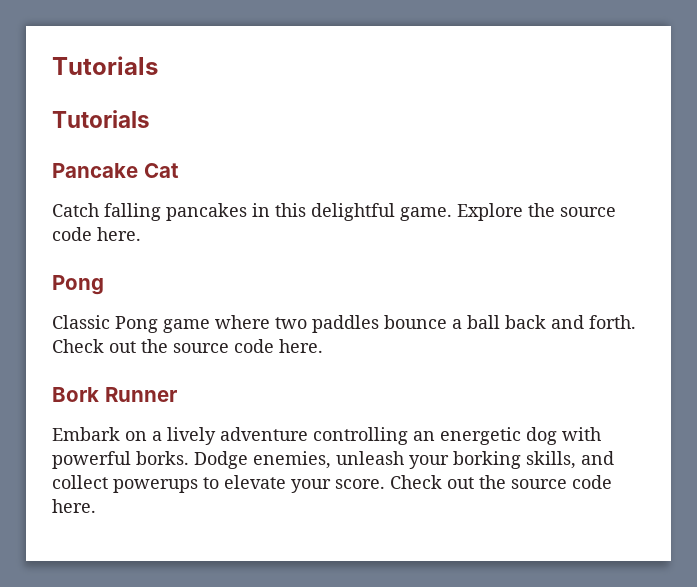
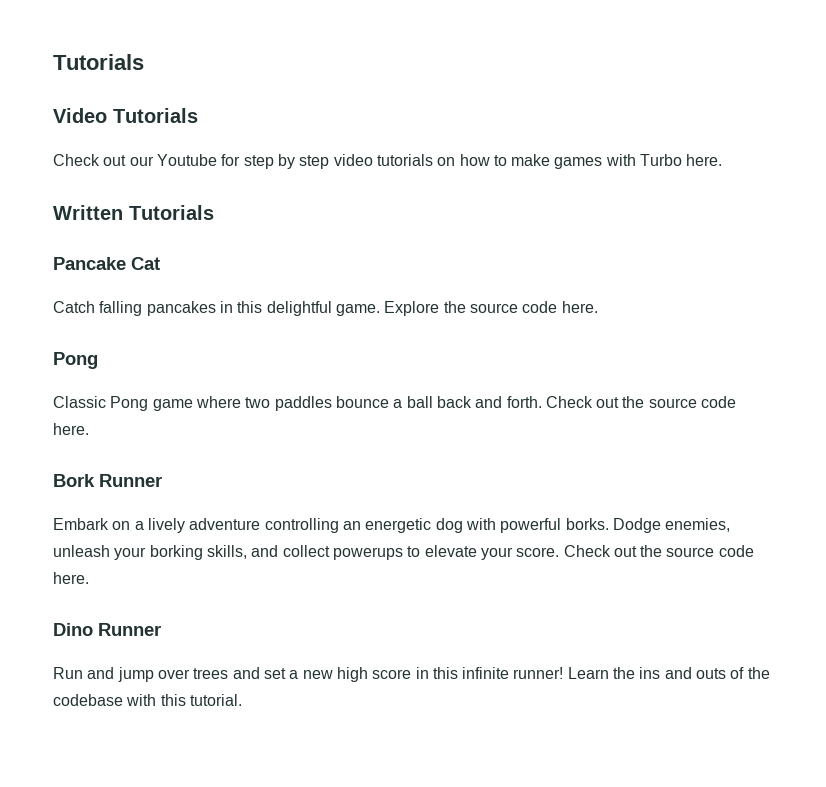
[52,56,158,75] Tutorials // -> [53,54,144,70] [53,108,198,123] [53,154,723,169] [53,205,123,220] Tutorials // Video Tutorials // Check out our Youtube for step by step video tutorials on how to make games with Turbo here. // Written
(96, 506) none -> [53,623,161,636] [53,667,770,682] [53,694,242,706] // Dino Runner // Run and jump over trees and set a new high score in this infinite runner! Learn the ins and outs of the codebase with this tutorial.

